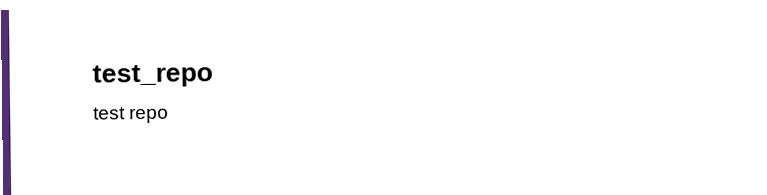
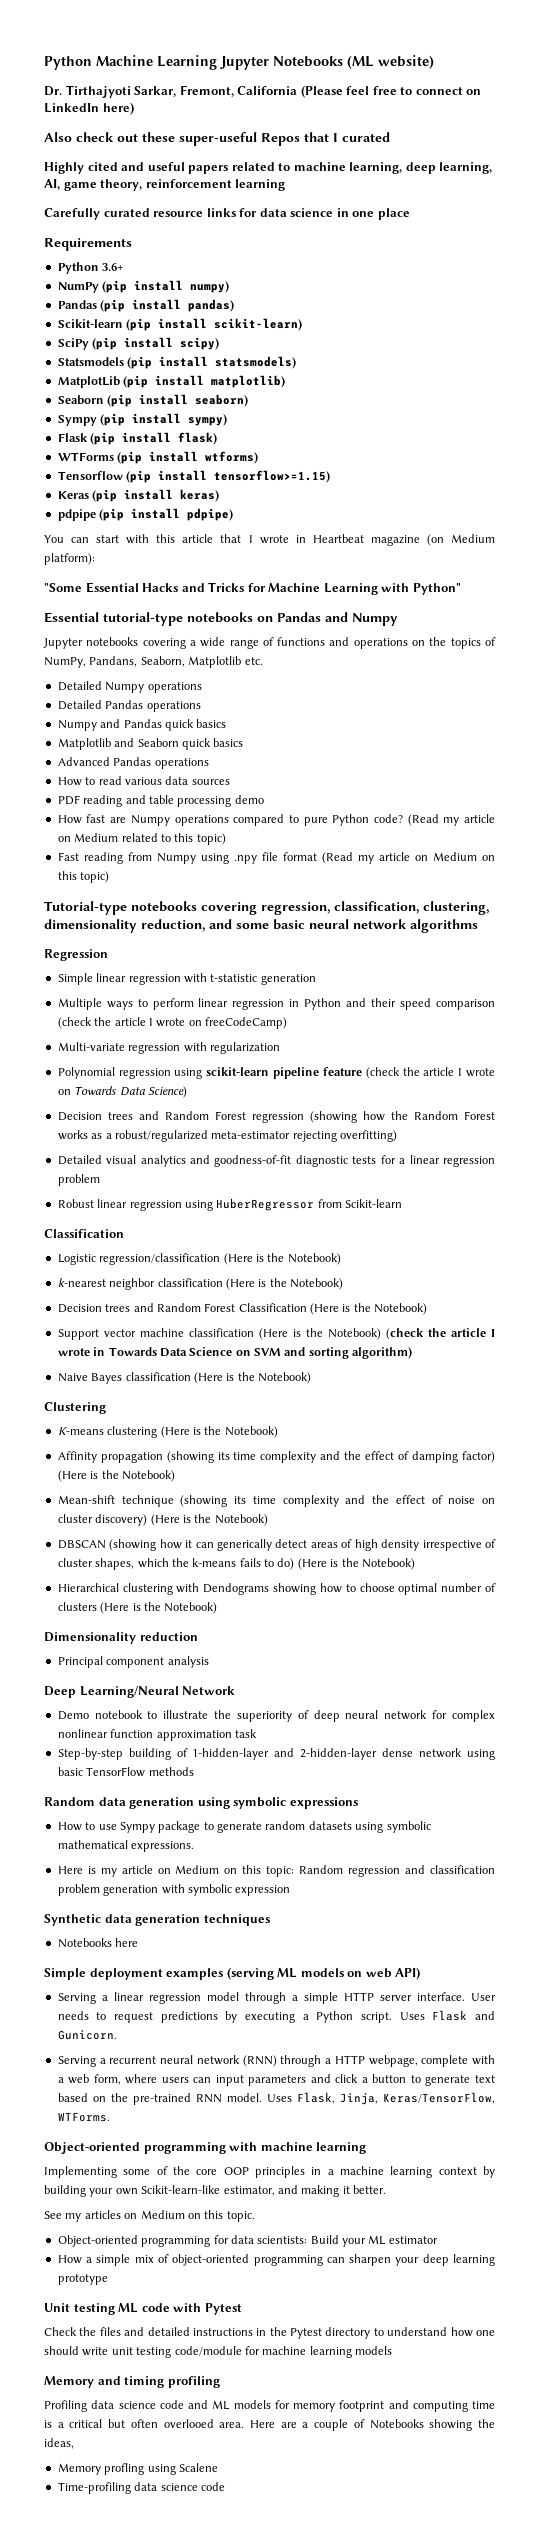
[92,64,213,88] [93,107,170,124] test_repo // test repo -> [44,55,434,70] [44,85,482,98] [44,102,134,115] [44,132,390,146] [44,162,493,174] [44,179,286,191] [44,208,410,220] [44,238,132,251] [57,262,125,274] [57,280,230,293] [57,299,235,312] [57,318,303,331] [57,337,220,350] [57,356,297,369] [57,375,286,388] [57,394,249,407] [57,413,228,426] [57,432,218,445] [57,451,259,464] [57,470,331,483] [57,489,220,502] [57,508,234,521] [44,534,495,546] [44,553,95,565] [44,582,461,595] [44,612,398,626] [43,637,497,649] [44,656,263,668] [57,681,202,693] [57,700,201,712] [57,719,227,731] [57,738,244,750] [57,757,209,769] [57,776,230,786] [57,795,264,807] [57,814,495,826] [57,833,226,845] [57,852,496,864] [57,871,110,883] [44,901,489,915] [44,919,478,933] [44,949,108,961] [57,973,316,985] [57,998,496,1010] [57,1017,287,1029] [57,1042,280,1054] [57,1067,495,1079] [57,1086,187,1098] [57,1111,495,1123] [57,1130,397,1142] [57,1155,496,1167] [57,1174,100,1186] [57,1198,402,1211] [44,1229,124,1238] [57,1253,341,1265] [57,1278,343,1290] [57,1303,428,1315] [57,1328,495,1340] [57,1347,413,1359] [57,1372,311,1384] [44,1402,106,1414] [57,1426,278,1438] [57,1451,496,1463] [57,1470,175,1482] [57,1495,495,1507] [57,1514,268,1526] [57,1539,496,1551] [57,1558,415,1570] [57,1583,496,1595] [57,1602,218,1614] [44,1632,198,1644] [57,1656,209,1668] [44,1686,236,1698] [57,1710,495,1722] [57,1729,257,1741] [57,1748,495,1760] [57,1767,194,1777] [44,1797,358,1809] [57,1821,431,1833] [57,1840,195,1852] [57,1865,495,1877] [57,1884,291,1896] [44,1914,270,1926] [57,1938,139,1948] [44,1967,421,1980] [57,1992,496,2004] [57,2010,496,2023] [57,2030,117,2040] [57,2055,495,2067] [57,2074,496,2086] [57,2092,495,2105] [57,2112,110,2122] [44,2142,367,2154] [44,2166,495,2178] [44,2185,386,2197] [44,2210,255,2222] [57,2235,438,2247] [57,2254,496,2266] [57,2274,108,2285] [44,2303,242,2315] [44,2327,495,2339] [44,2346,392,2358] [44,2376,220,2388] [44,2400,495,2412] [44,2419,496,2431] [44,2438,74,2449] [57,2463,218,2475] [57,2482,225,2494] Python Machine Learning Jupyter Notebooks (ML website) // Dr. Tirthajyoti Sarkar, Fremont, California (Please feel free to connect on LinkedIn here) // Also check out these super-useful Repos that I curated // Highly cited and useful papers related to machine learning, deep learning, AI, game theory, reinforcement learning // Carefully curated resource links for data science in one place // Requirements // Python 3.6+ // NumPy (pip install numpy) // Pandas (pip install pandas) // Scikit-learn (pip install scikit-learn) // SciPy (pip install scipy) // Statsmodels (pip install statsmodels) // MatplotLib (pip install matplotlib) // Seaborn (pip install seaborn) // Sympy (pip install sympy) // Flask (pip install flask) // WTForms (pip install wtforms) // Tensorflow (pip install tensorflow>=1.15) // Keras (pip install keras) // pdpipe (pip install pdpipe) // You can start with this article that I wrote in Heartbeat magazine (on Medium platform): // "Some Essential Hacks and Tricks for Machine Learning with Python" // Essential tutorial-type notebooks on Pandas and Numpy // Jupyter notebooks covering a wide range of functions and operations on the topics of NumPy, Pandans, Seaborn, Matplotlib etc. // Detailed Numpy operations // Detailed Pandas operations // Numpy and Pandas quick basics // Matplotlib and Seaborn quick basics // Advanced Pandas operations // How to read various data sources // PDF reading and table processing demo // How fast are Numpy operations compared to pure Python code? (Read my article on Medium related to this topic) // Fast reading from Numpy using .npy file format (Read my article on Medium on this topic) // Tutorial-type notebooks covering regression, classification, clustering, dimensionality reduction, and some basic neural network algorithms // Regression // Simple linear regression with t-statistic generation // Multiple ways to perform linear regression in Python and their speed comparison (check the article I wrote on freeCodeCamp) // Multi-variate regression with regularization // Polynomial regression using scikit-learn pipeline feature (check the article I wrote on Towards Data Science) // Decision trees and Random Forest regression (showing how the Random Forest works as a robust/regularized meta-estimator rejecting overfitting) // Detailed visual analytics and goodness-of-fit diagnostic tests for a linear regression problem // Robust linear regression using HuberRegressor from Scikit-learn // Classification // Logistic regression/classification (Here is the Notebook) // k-nearest neighbor classification (Here is the Notebook) // Decision trees and Random Forest Classification (Here is the Notebook) // Support vector machine classification (Here is the Notebook) (check the article I wrote in Towards Data Science on SVM and sorting algorithm) // Naive Bayes classification (Here is the Notebook) // Clustering // K-means clustering (Here is the Notebook) // Affinity propagation (showing its time complexity and the effect of damping factor) (Here is the Notebook) // Mean-shift technique (showing its time complexity and the effect of noise on cluster discovery) (Here is the Notebook) // DBSCAN (showing how it can generically detect areas of high density irrespective of cluster shapes, which the k-means fails to do) (Here is the Notebook) // Hierarchical clustering with Dendograms showing how to choose optimal number of clusters (Here is the Notebook) // Dimensionality reduction // Principal component analysis // Deep Learning/Neural Network // Demo notebook to illustrate the superiority of deep neural network for complex nonlinear function approximation task // Step-by-step building of 1-hidden-layer and 2-hidden-layer dense network using basic TensorFlow methods // Random data generation using symbolic expressions // How to use Sympy package to generate random datasets using symbolic mathematical expressions. // Here is my article on Medium on this topic: Random regression and classification problem generation with symbolic expression // Synthetic data generation techniques // Notebooks here // Simple deployment examples (serving ML models on web API) // Serving a linear regression model through a simple HTTP server interface. User needs to request predictions by executing a Python script. Uses Flask and Gunicorn. // Serving a recurrent neural network (RNN) through a HTTP webpage, complete with a web form, where users can input parameters and click a button to generate text based on the pre-trained RNN model. Uses Flask, Jinja, Keras/TensorFlow, WTForms. // Object-oriented programming with machine learning // Implementing some of the core OOP principles in a machine learning context by building your own Scikit-learn-like estimator, and making it better. // See my articles on Medium on this topic. // Object-oriented programming for data scientists: Build your ML estimator // How a simple mix of object-oriented programming can sharpen your deep learning prototype // Unit testing ML code with Pytest // Check the files and detailed instructions in the Pytest directory to understand how one should write unit testing code/module for machine learning models // Memory and timing profiling // Profiling data science code and ML models for memory footprint and computing time is a critical but often overlooed area. Here are a couple of Notebooks showing the ideas, // Memory profling using Scalene // Time-profiling data science code

